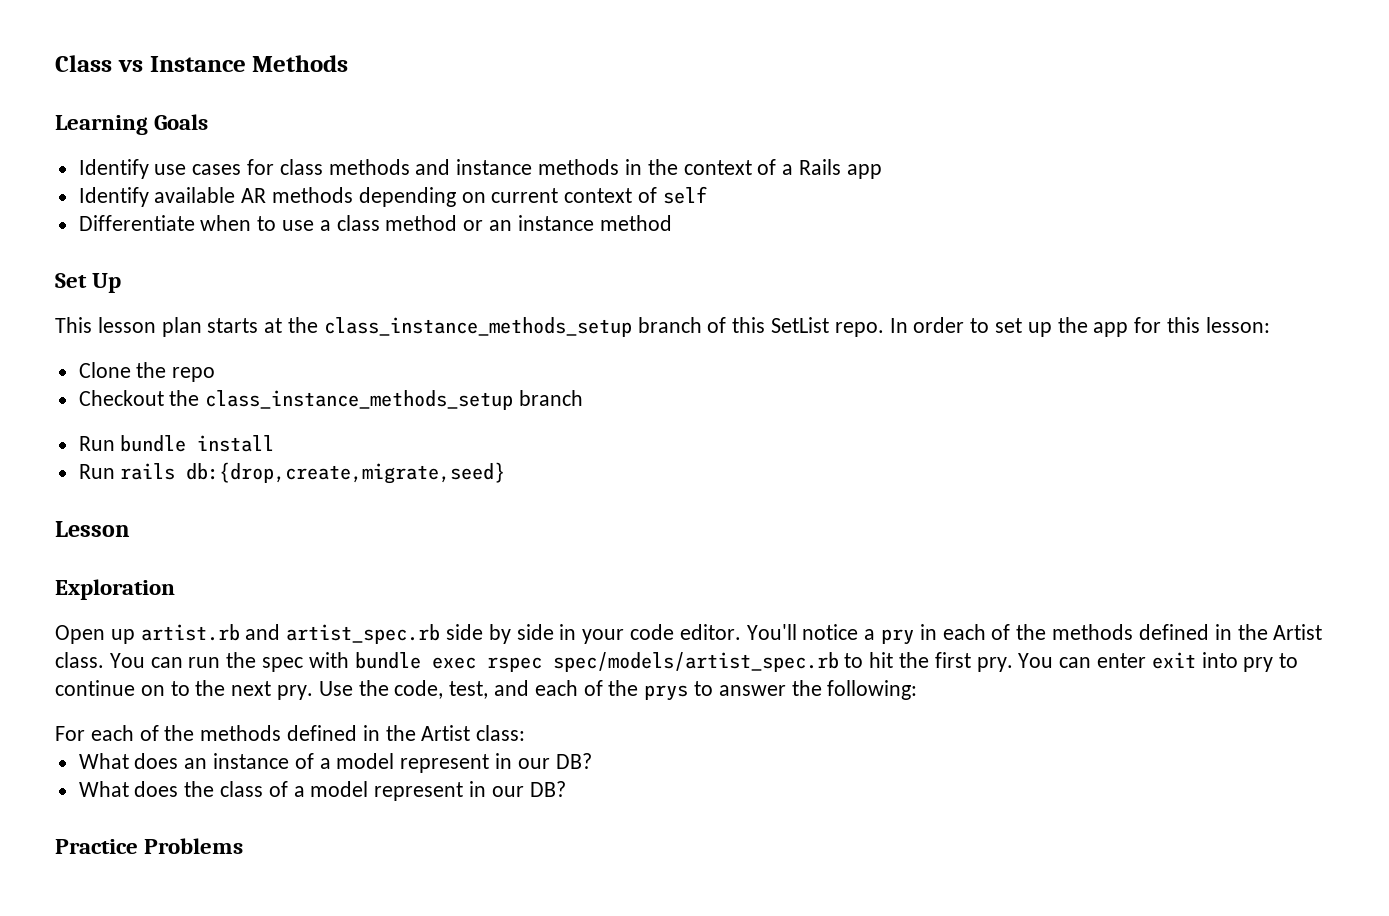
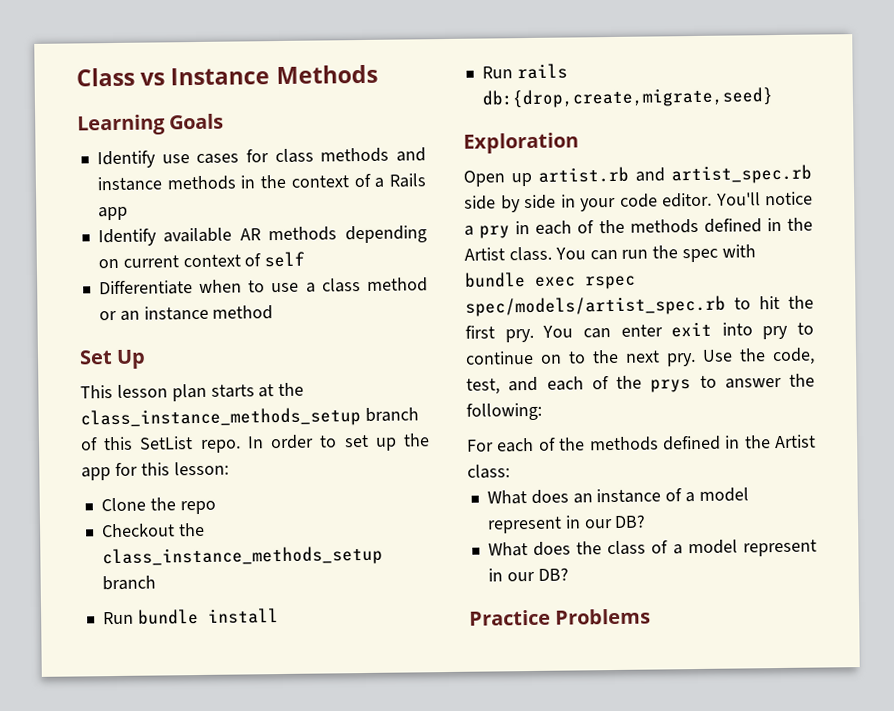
[55,521,130,537] // Lesson -> (774, 98) none

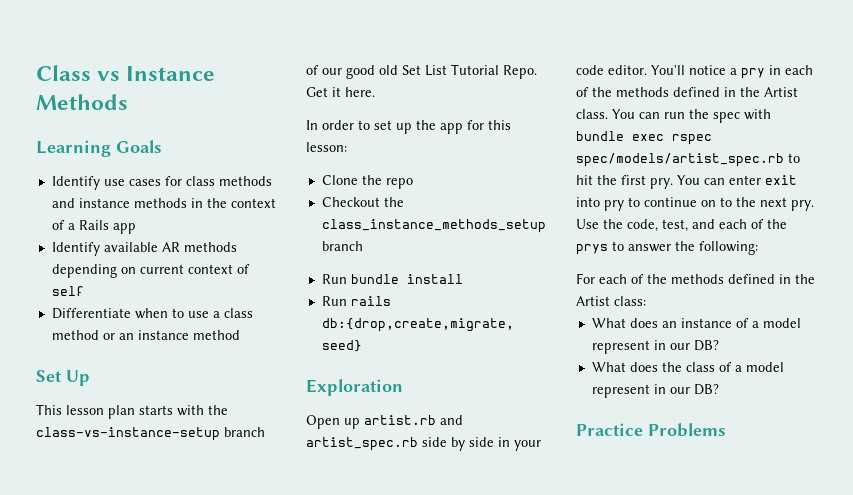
[258,382,305,398] [80,407,419,429] [80,436,241,453] at the class_instance_methods_setup branch of this SetList repo. -> [177,405,228,416] [36,427,265,441] [306,64,537,79] [306,87,375,97] with the class-vs-instance-setup branch of our good old Set List Tutorial Repo. Get it here. //

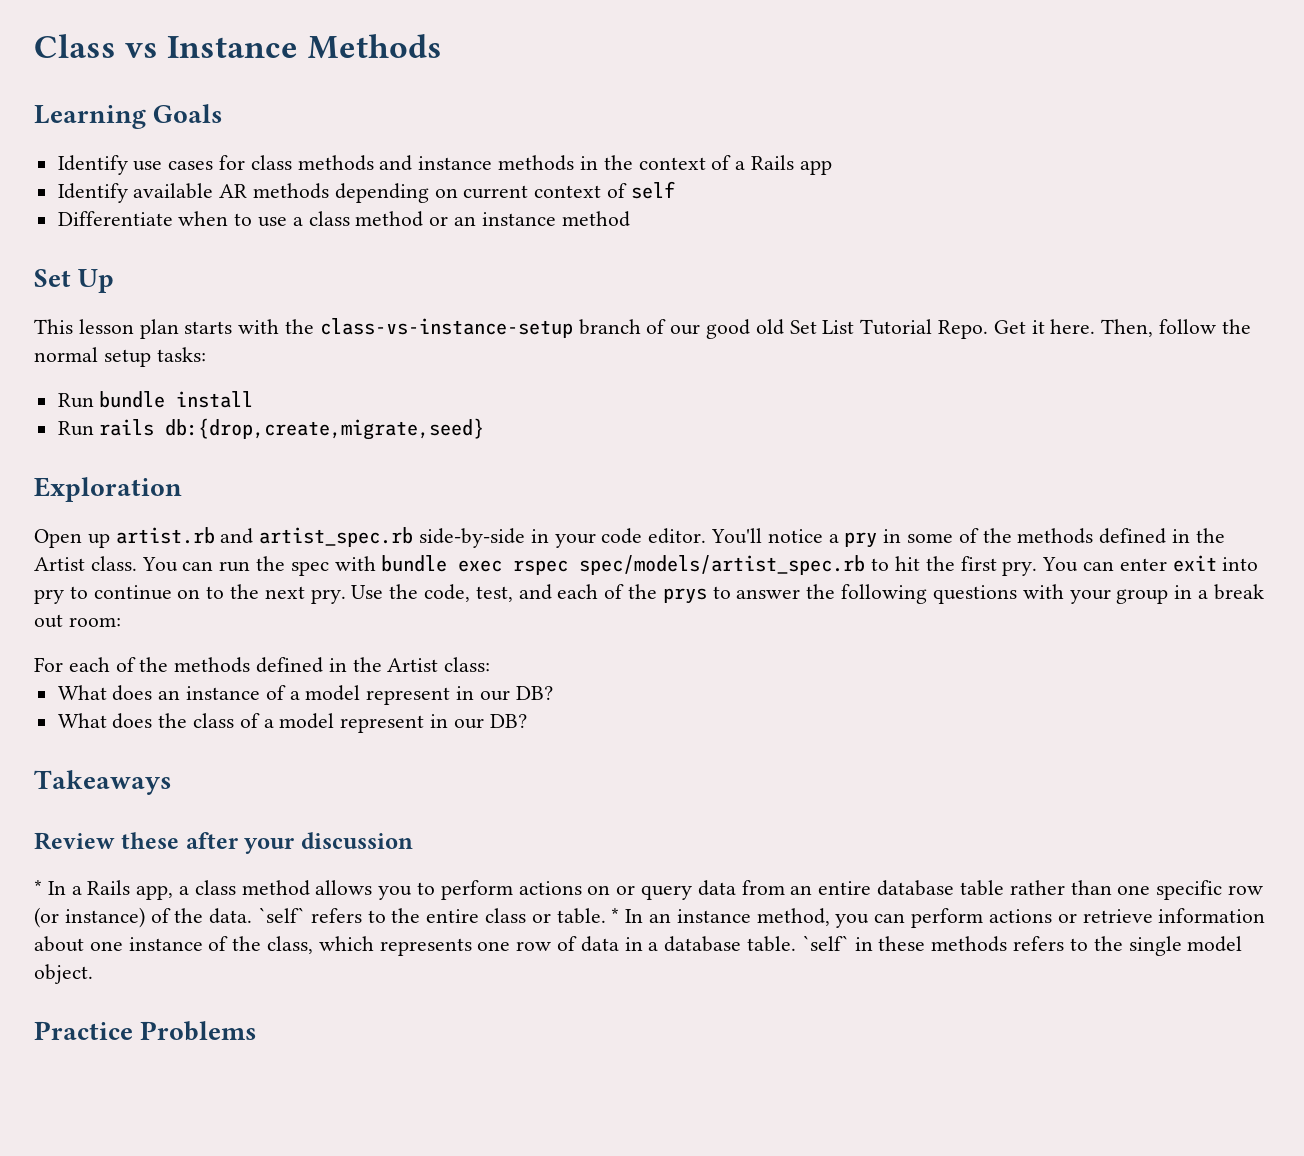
[306,120,511,134] [306,142,347,152] [321,175,413,189] [321,197,404,207] [321,219,546,233] [321,241,363,251] // In order to set up the app for this lesson: // Clone the repo // Checkout the class_instance_methods_setup branch -> [1101,319,1251,337] [34,347,206,367] Then, follow the normal setup tasks:
[422,437,494,451] side by side -> [419,528,526,548] side-by-side
[785,65,813,75] each -> [907,533,954,543] some
[699,241,758,255] following: -> [841,584,1264,604] [34,614,121,628] following questions with your group in a break out room:
(719, 389) none -> [34,770,172,795] [34,832,413,854] [34,880,1263,900] [34,907,1266,928] [34,935,1243,956] [34,964,93,984] // Takeaways // Review these after your discussion // * In a Rails app, a class method allows you to perform actions on or query data from an entire database table rather than one specific row (or instance) of the data. `self` refers to the entire class or table. * In an instance method, you can perform actions or retrieve information about one instance of the class, which represents one row of data in a database table. `self` in these methods refers to the single model object.

